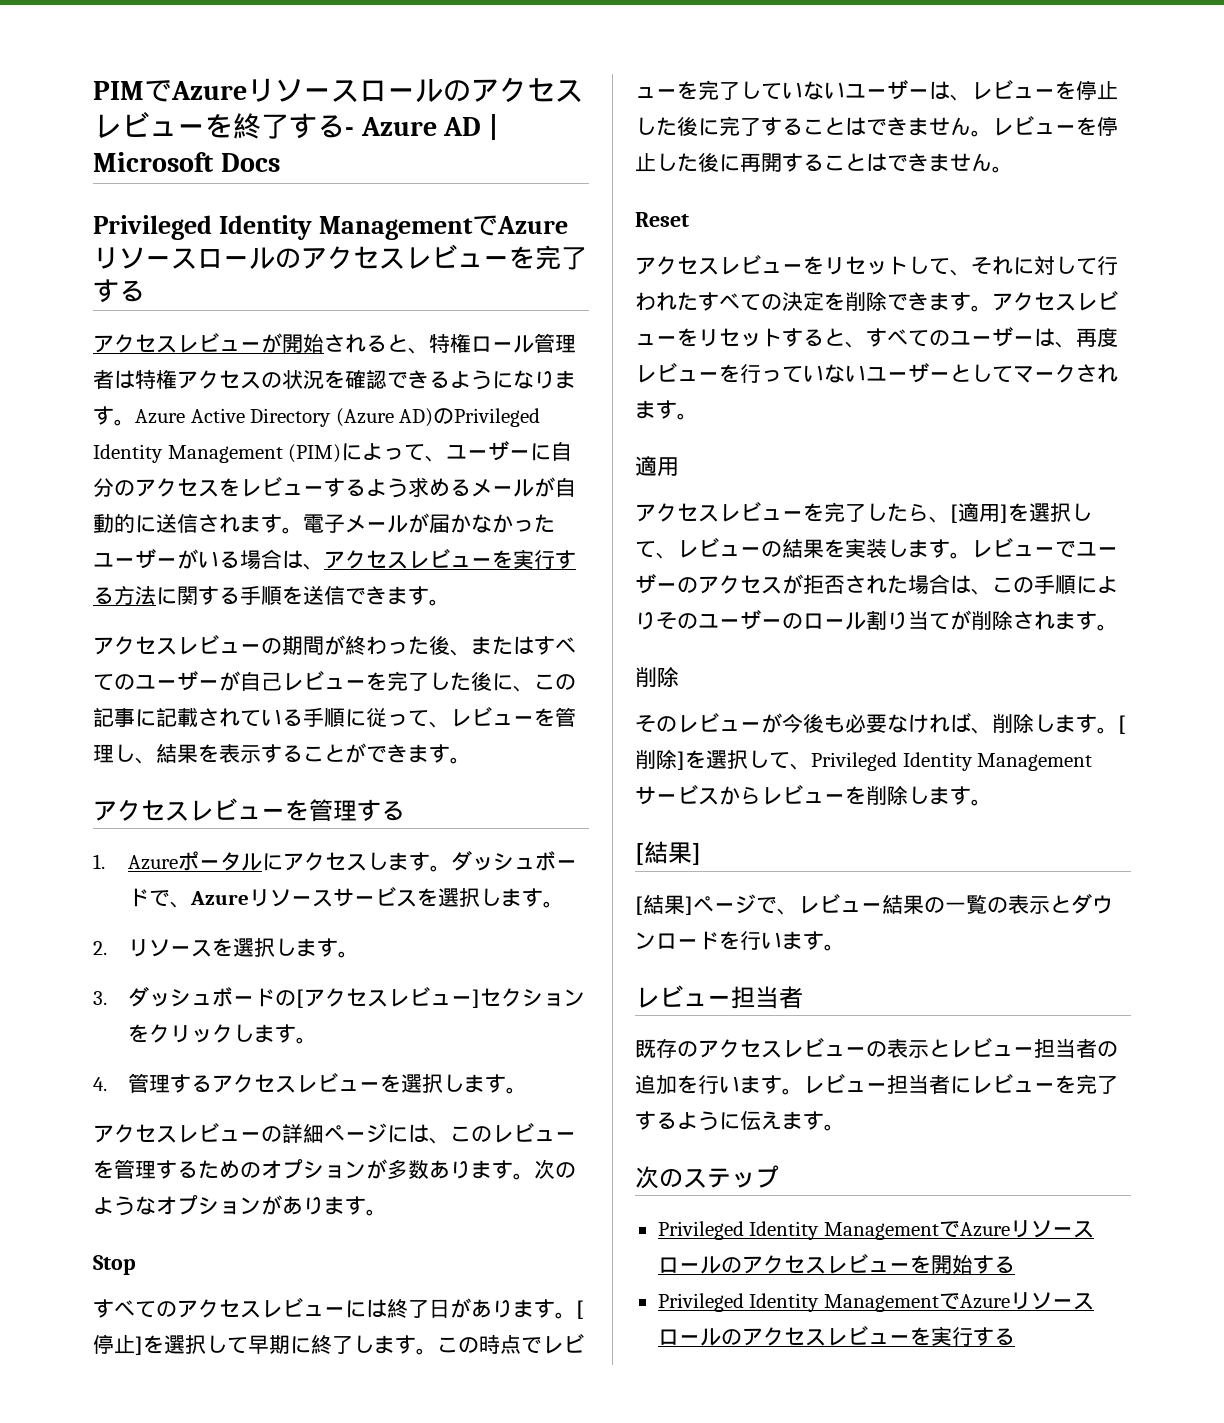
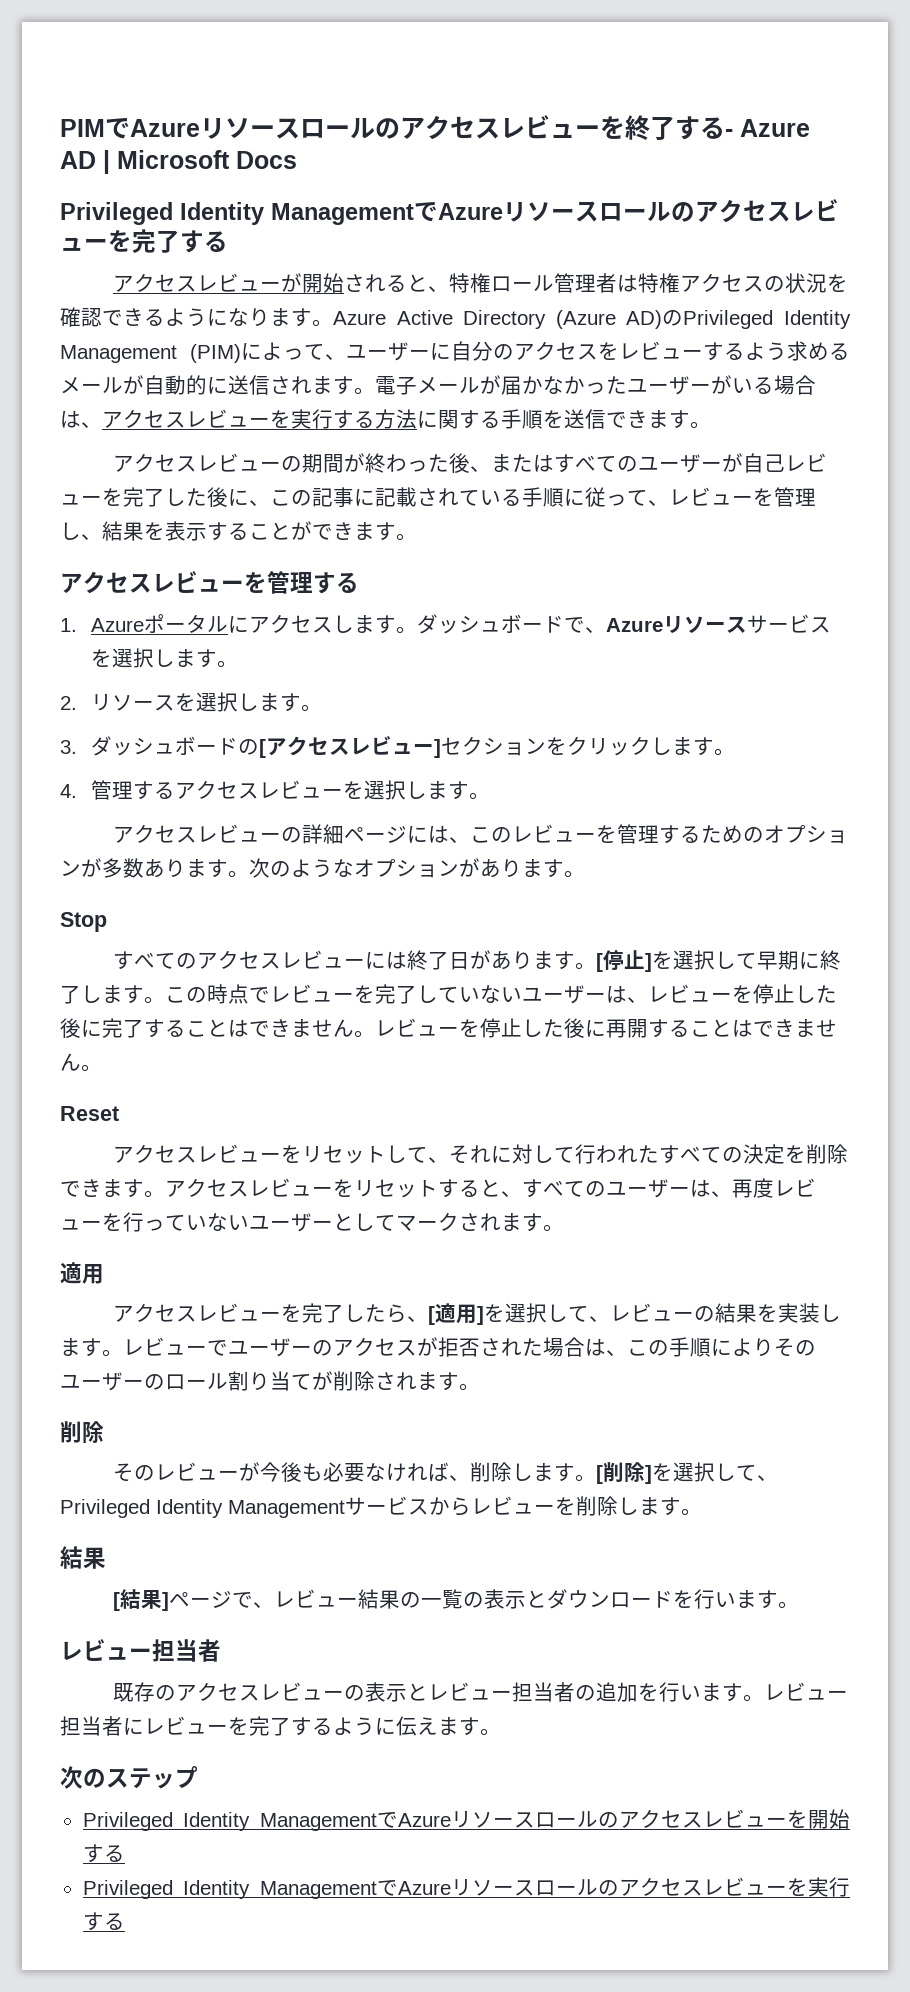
[635,841,701,865] [結果] -> [60,1546,106,1569] 結果

